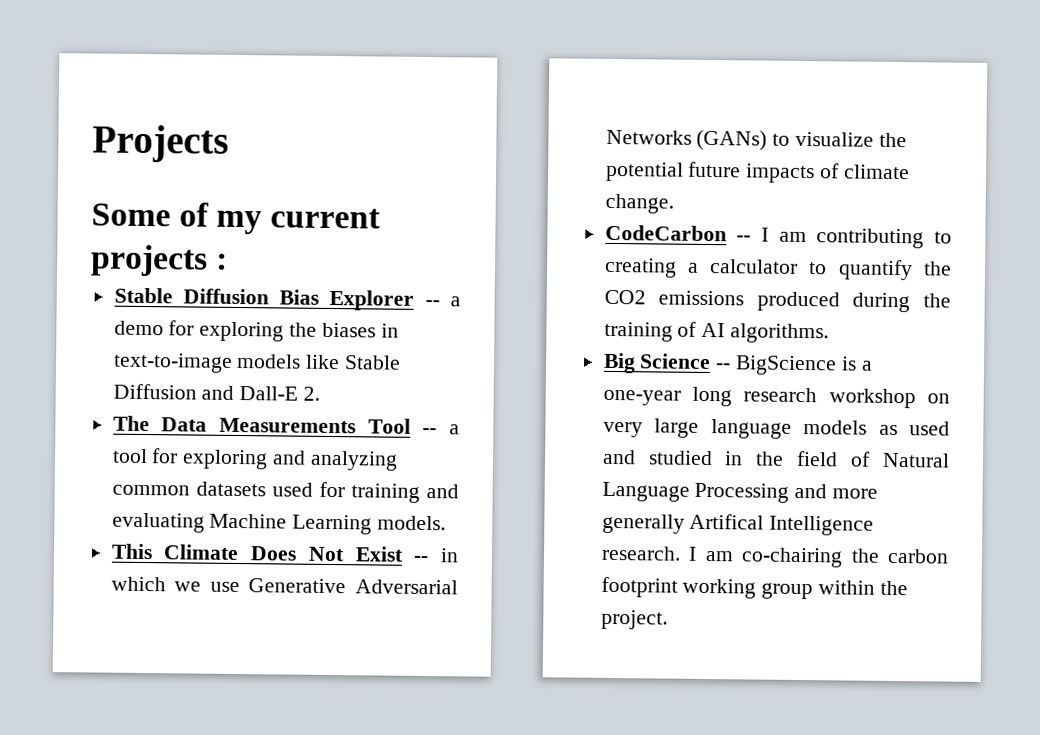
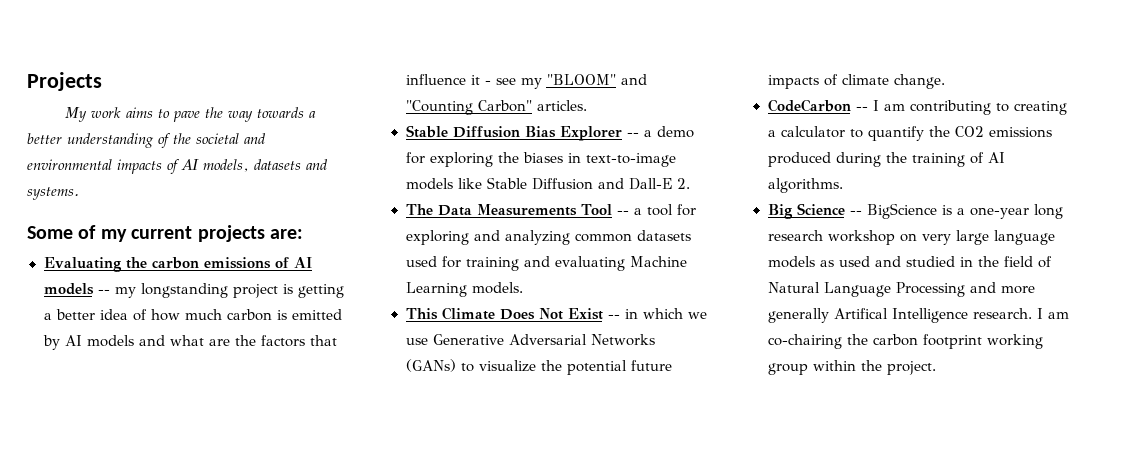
(229, 143) none -> [65,107,317,122] [27,133,266,148] [27,159,328,174] [27,187,79,200] // My work aims to pave the way towards a better understanding of the societal and environmental impacts of AI models, datasets and systems.
[216,253,229,270] : -> [270,229,303,239] [43,257,312,272] [43,283,344,298] [43,309,342,321] [42,335,337,350] [405,74,647,89] [405,100,587,115] are: // Evaluating the carbon emissions of AI models -- my longstanding project is getting a better idea of how much carbon is emitted by AI models and what are the factors that influence it - see my "BLOOM" and "Counting Carbon" articles.

